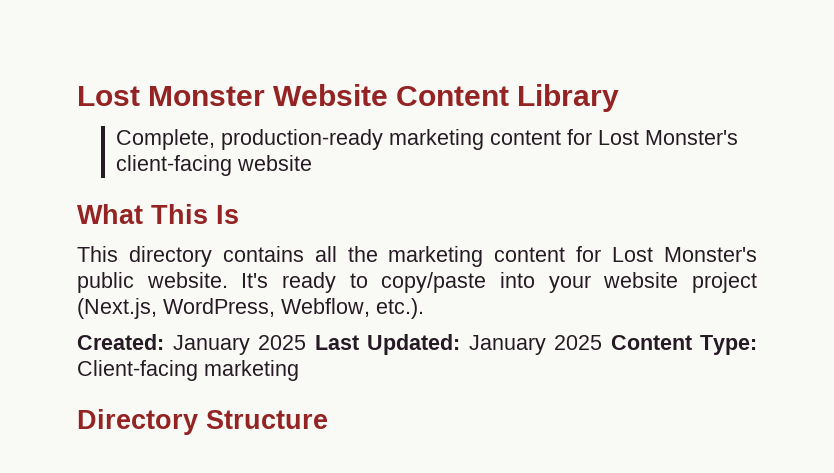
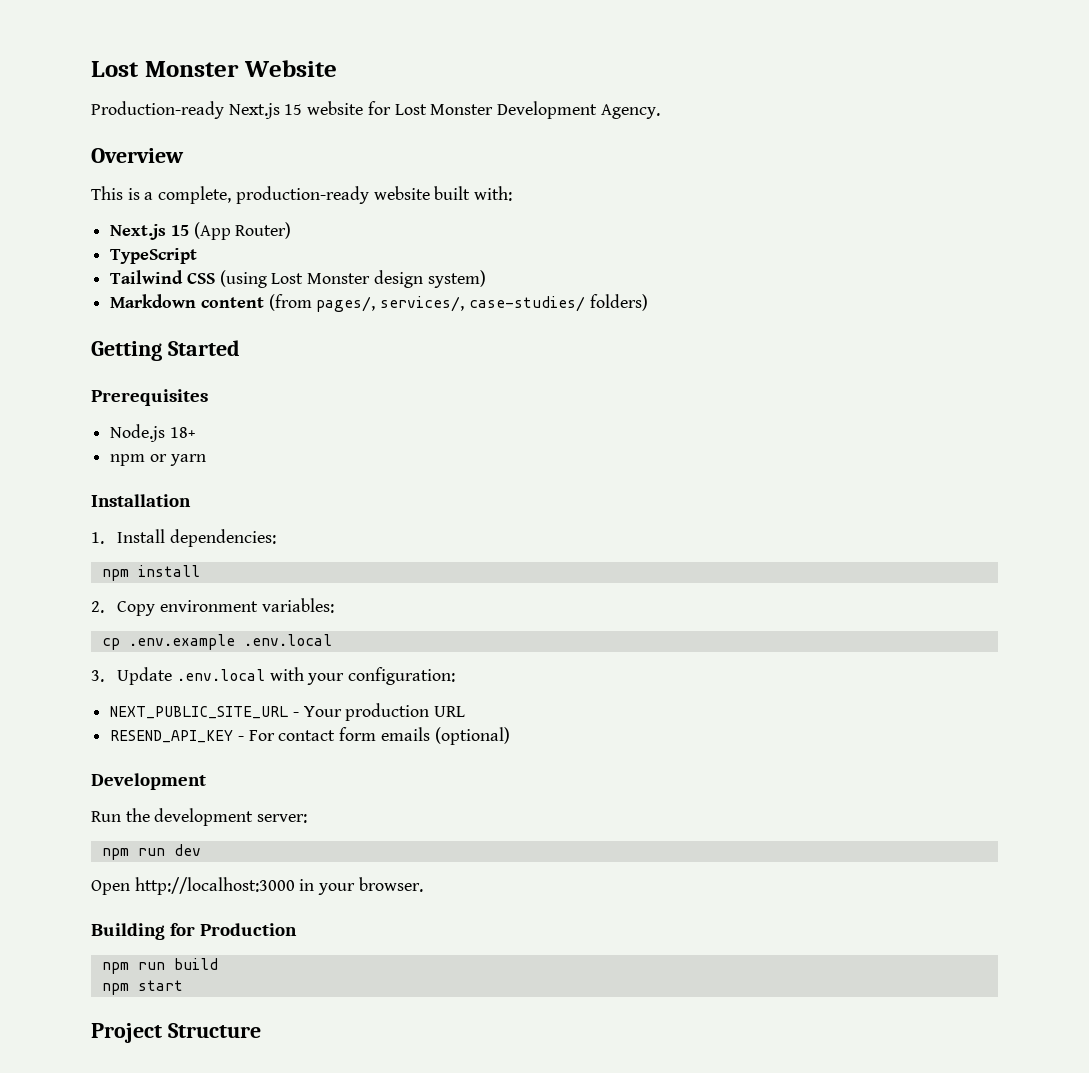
[396,84,620,112] [116,129,739,150] [116,155,313,176] [77,204,239,224] [77,246,758,267] [77,272,757,293] [77,298,424,319] [77,334,757,355] [77,360,299,381] [77,409,198,435] Content Library // Complete, production-ready marketing content for Lost Monster's client-facing website // What This Is // This directory contains all the marketing content for Lost Monster's public website. It's ready to copy/paste into your website project (Next.js, WordPress, Webflow, etc.). // Created: January 2025 Last Updated: January 2025 Content Type: Client-facing marketing // Directory -> [91,101,660,119] [91,148,184,163] [91,186,513,204] [110,222,292,240] [110,248,198,264] [110,270,486,288] [110,294,648,312] [91,340,240,361] [91,389,208,406] [110,424,195,442] [110,454,206,466] [91,494,191,507] [91,529,276,547] [101,565,200,581] [91,598,334,616] [101,634,332,650] [91,667,456,685] [110,703,466,721] [110,727,510,745] [91,773,206,790] [91,808,308,826] [101,844,201,860] [91,877,423,895] [91,923,297,940] [101,958,218,974] [101,980,183,995] [91,1023,162,1043] // Production-ready Next.js 15 website for Lost Monster Development Agency. // Overview // This is a complete, production-ready website built with: // Next.js 15 (App Router) // TypeScript // Tailwind CSS (using Lost Monster design system) // Markdown content (from pages/, services/, case-studies/ folders) // Getting Started // Prerequisites // Node.js 18+ // npm or yarn // Installation // 1. Install dependencies: // npm install // 2. Copy environment variables: // cp .env.example .env.local // 3. Update .env.local with your configuration: // NEXT_PUBLIC_SITE_URL - Your production URL // RESEND_API_KEY - For contact form emails (optional) // Development // Run the development server: // npm run dev // Open http://localhost:3000 in your browser. // Building for Production // npm run build // npm start // Project

